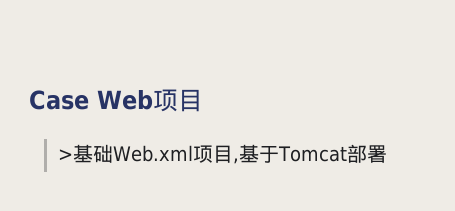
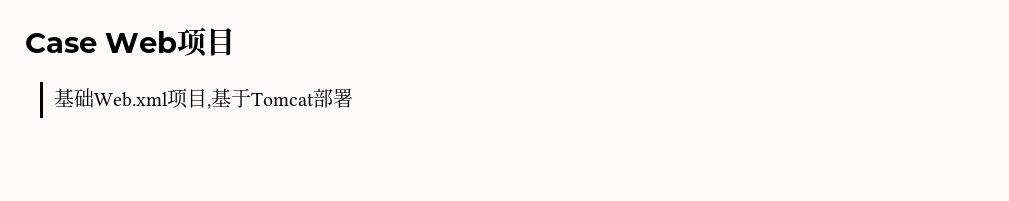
[58,149,74,161] > -> (235, 41) none

